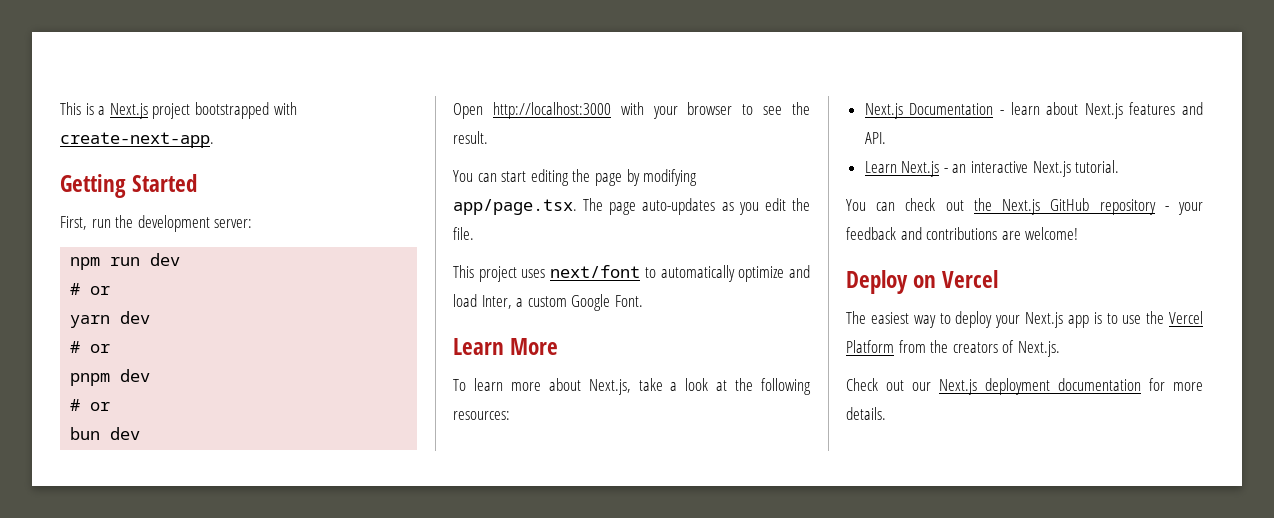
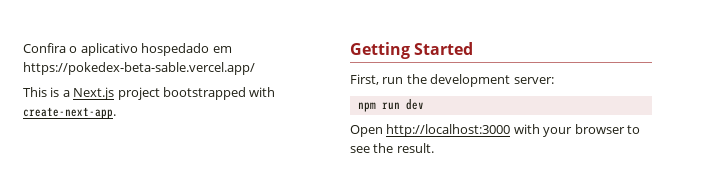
(60, 108) none -> [23,43,232,56] [23,62,255,75] Confira o aplicativo hospedado em https://pokedex-beta-sable.vercel.app/ //
[70,283,111,295] [70,311,151,328] [70,341,111,353] [70,369,151,386] [70,399,111,411] [70,427,141,440] // # or // yarn dev // # or // pnpm dev // # or // bun dev -> (424, 104) none
[453,169,698,186] [453,198,811,215] [453,227,474,240] [453,265,810,282] [453,294,643,311] [453,338,559,355] [453,378,811,395] [453,411,510,420] [864,102,1203,119] [864,132,886,144] [864,160,1120,177] [846,198,1203,215] [846,227,1079,240] [846,270,999,294] [846,311,1203,328] [846,340,1060,357] [846,378,1203,395] [846,407,886,420] // You can start editing the page by modifying app/page.tsx. The page auto-updates as you edit the file. // This project uses next/font to automatically optimize and load Inter, a custom Google Font. // Learn More // To learn more about Next.js, take a look at the following resources: // Next.js Documentation - learn about Next.js features and API. // Learn Next.js - an interactive Next.js tutorial. // You can check out the Next.js GitHub repository - your feedback and contributions are welcome! // Deploy on Vercel // The easiest way to deploy your Next.js app is to use the Vercel Platform from the creators of Next.js. // Check out our Next.js deployment documentation for more details. -> (434, 148) none

